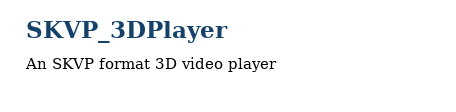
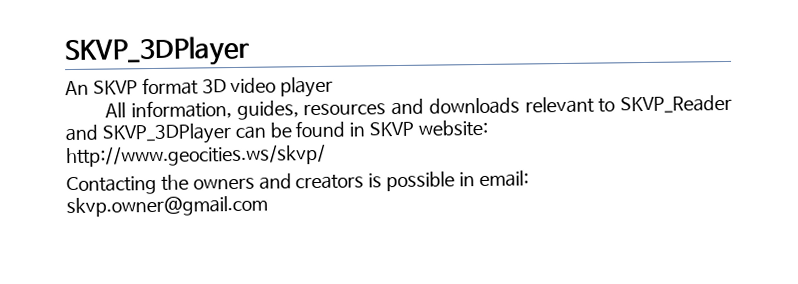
(277, 65) none -> [105,94,732,120] [65,119,488,145] [66,143,326,168] [66,170,529,196] [66,195,268,218] // All information, guides, resources and downloads relevant to SKVP_Reader and SKVP_3DPlayer can be found in SKVP website: http://www.geocities.ws/skvp/ // Contacting the owners and creators is possible in email: skvp.owner@gmail.com

